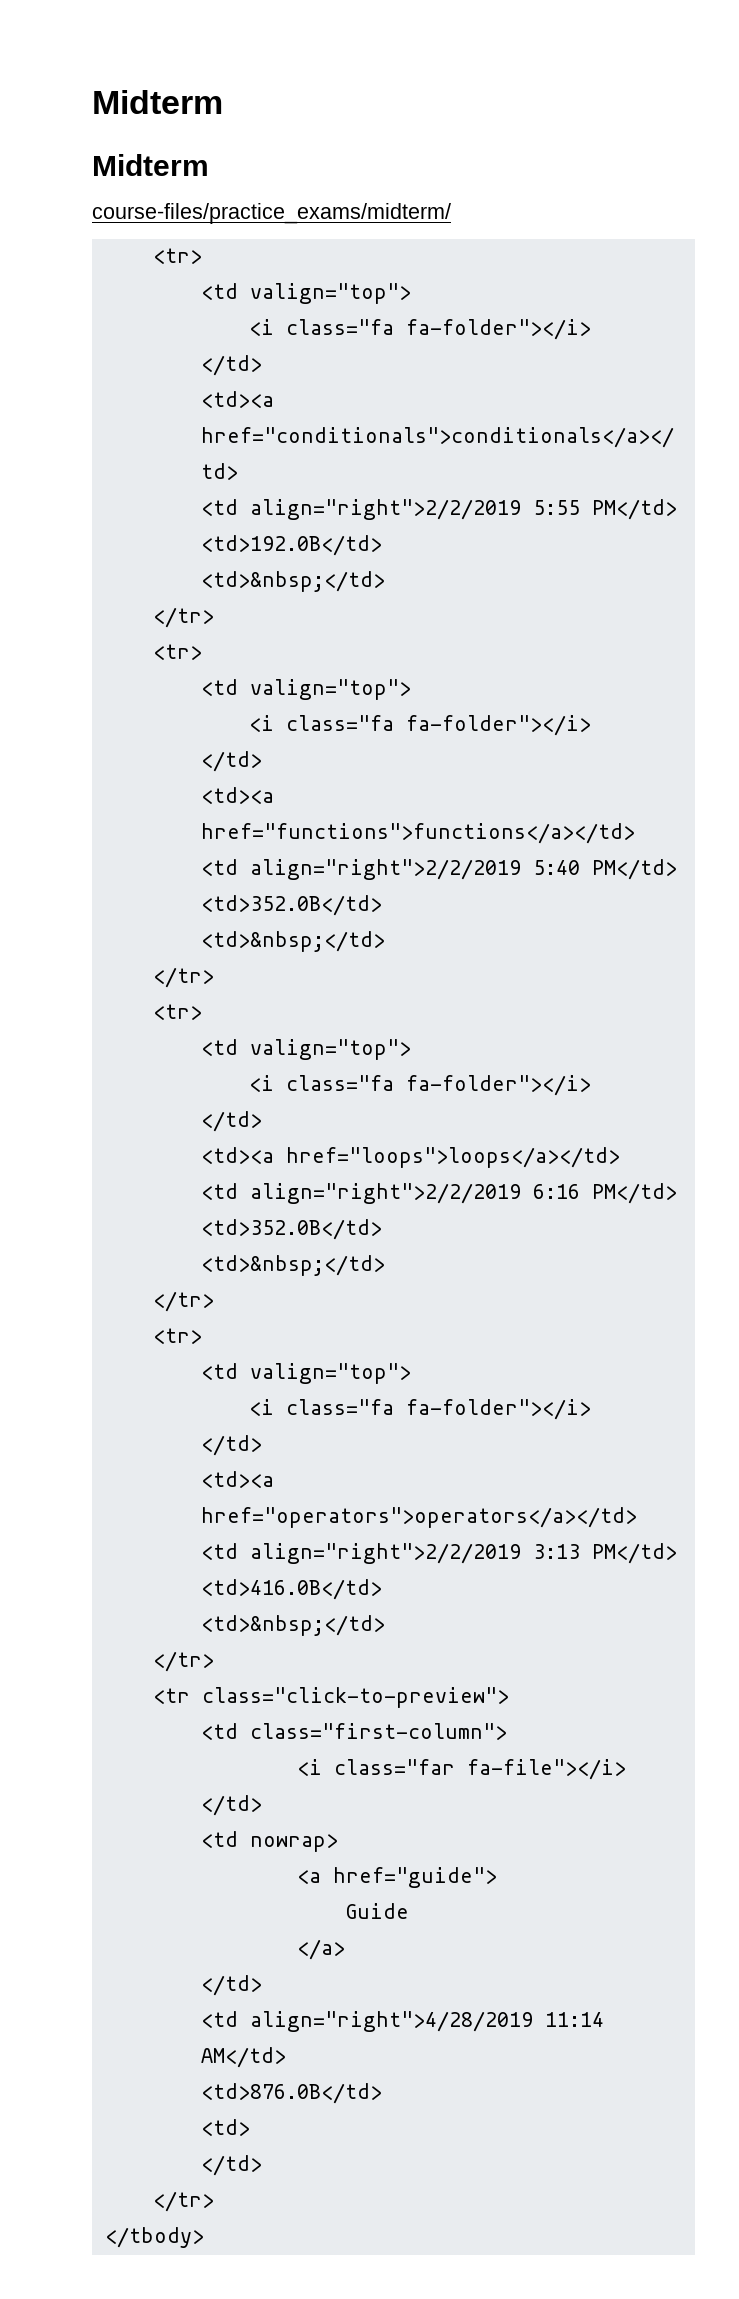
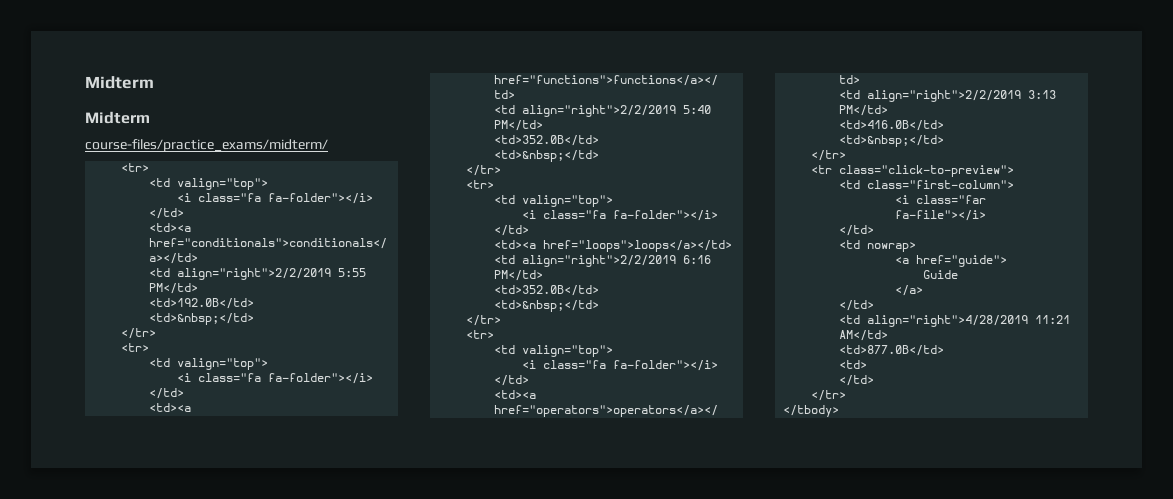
[544,2012,604,2027] 11:14 -> [1035,315,1071,324] 11:21
[200,2083,382,2104] <td>876.0B</td> -> [839,345,945,356] <td>877.0B</td>

